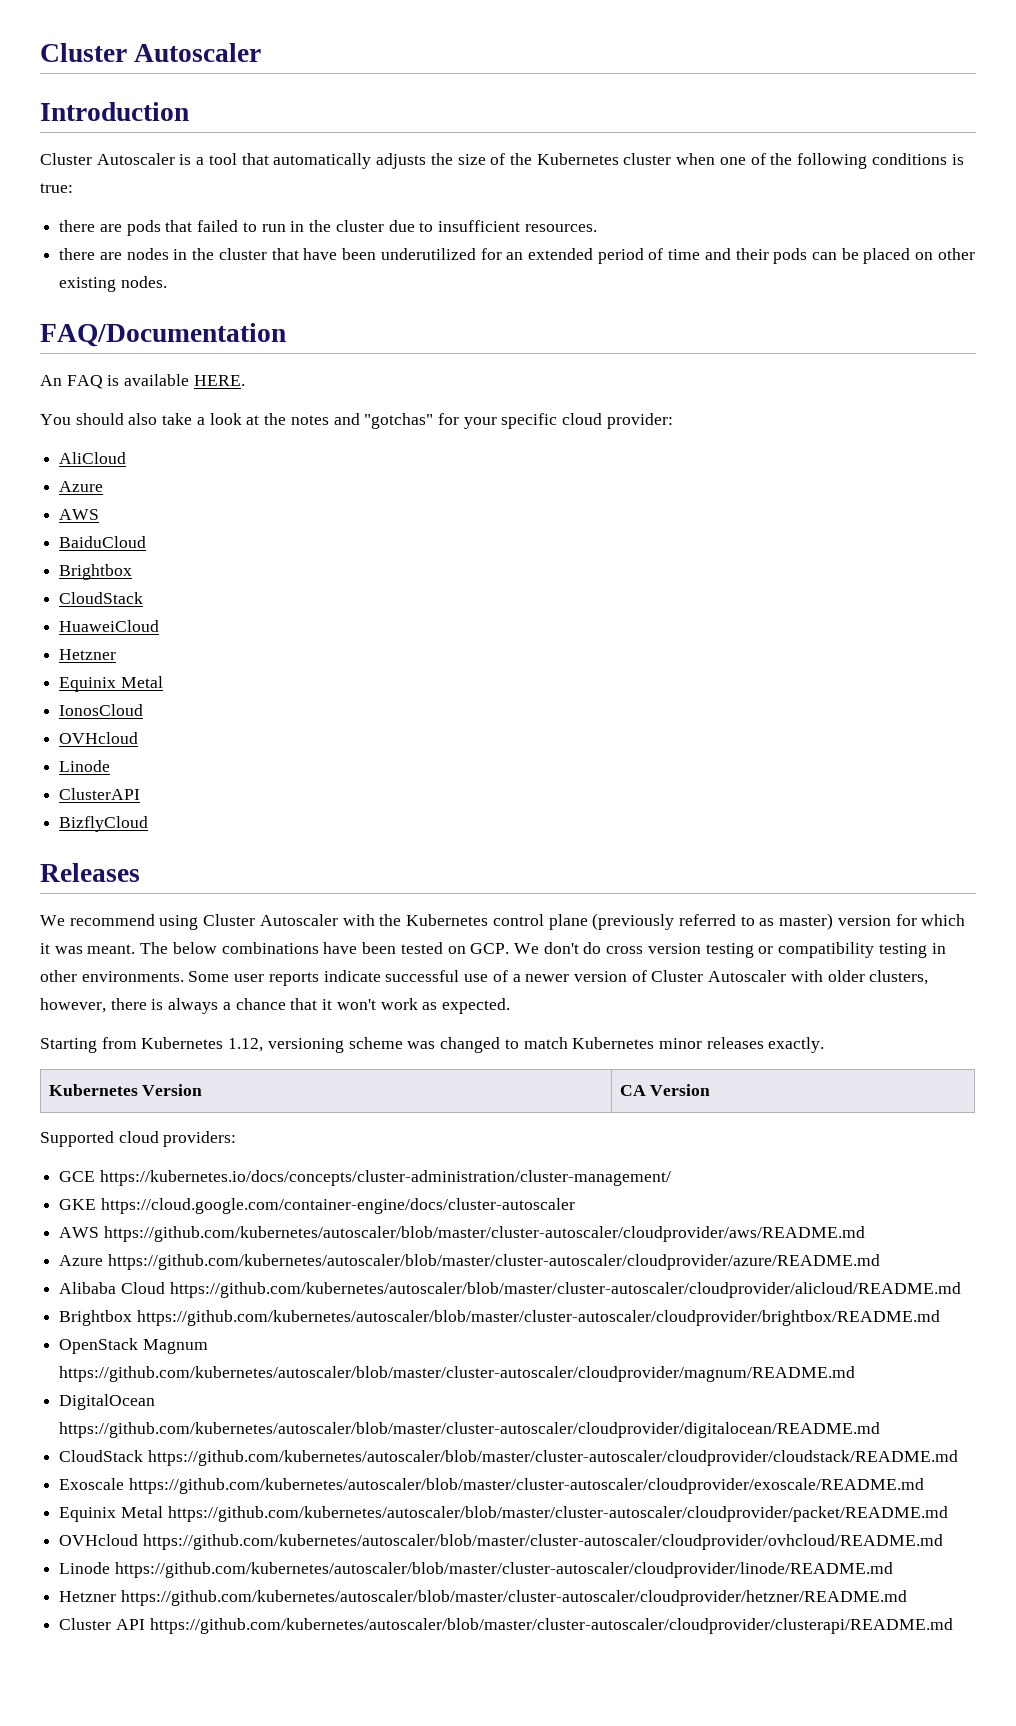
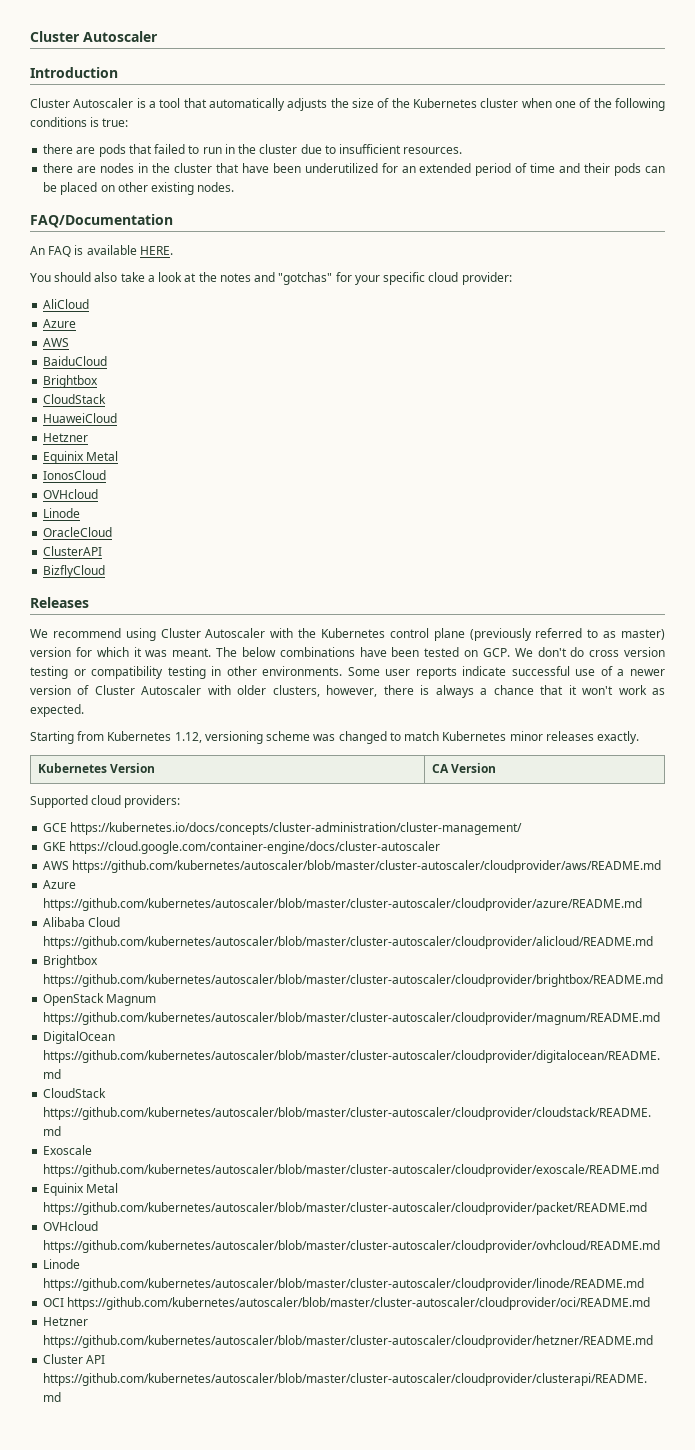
(111, 766) none -> [43,527,113,537] // OracleCloud
(893, 1570) none -> [43,1297,651,1310] // OCI https://github.com/kubernetes/autoscaler/blob/master/cluster-autoscaler/cloudprovider/oci/README.md

